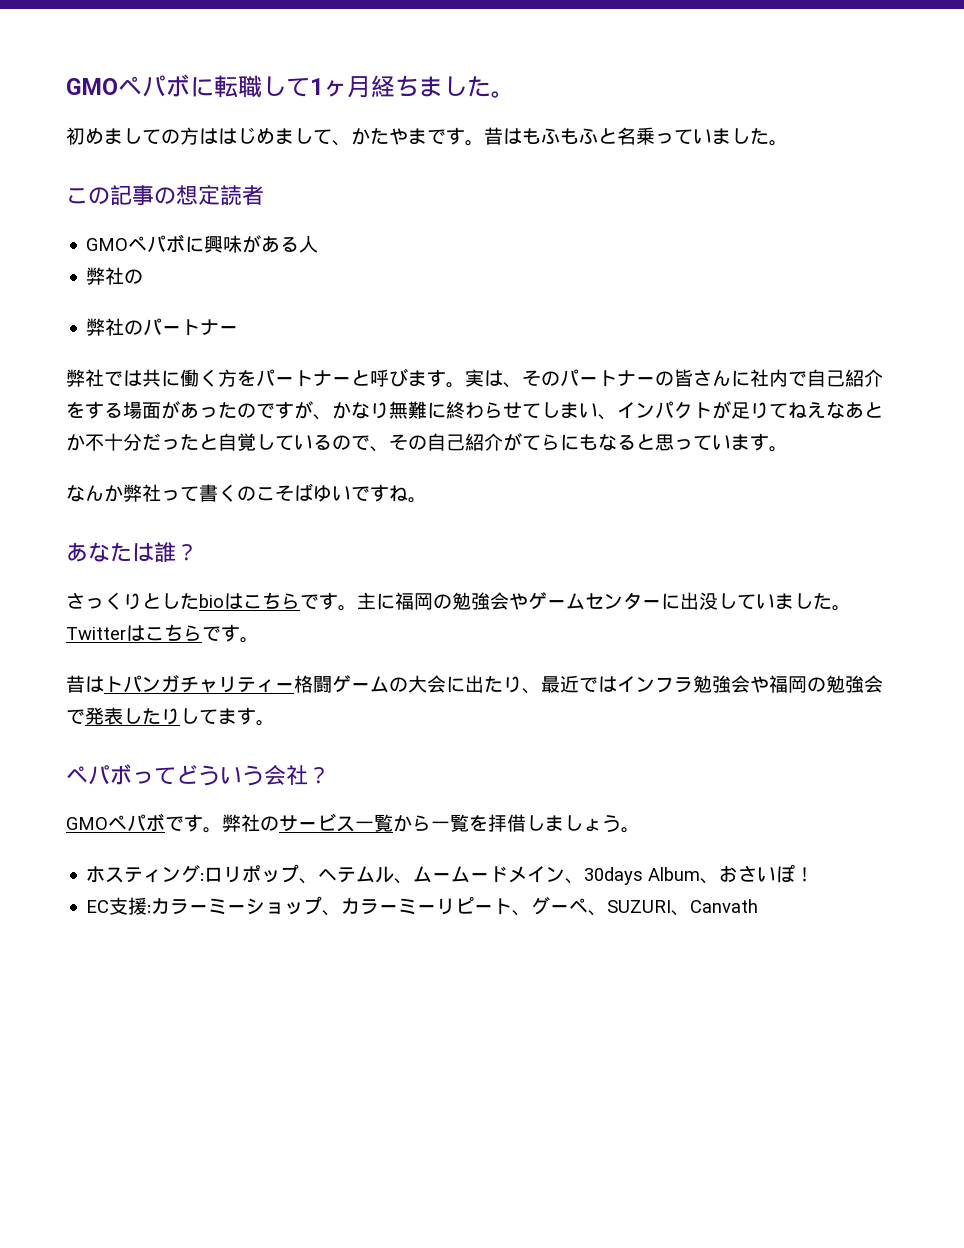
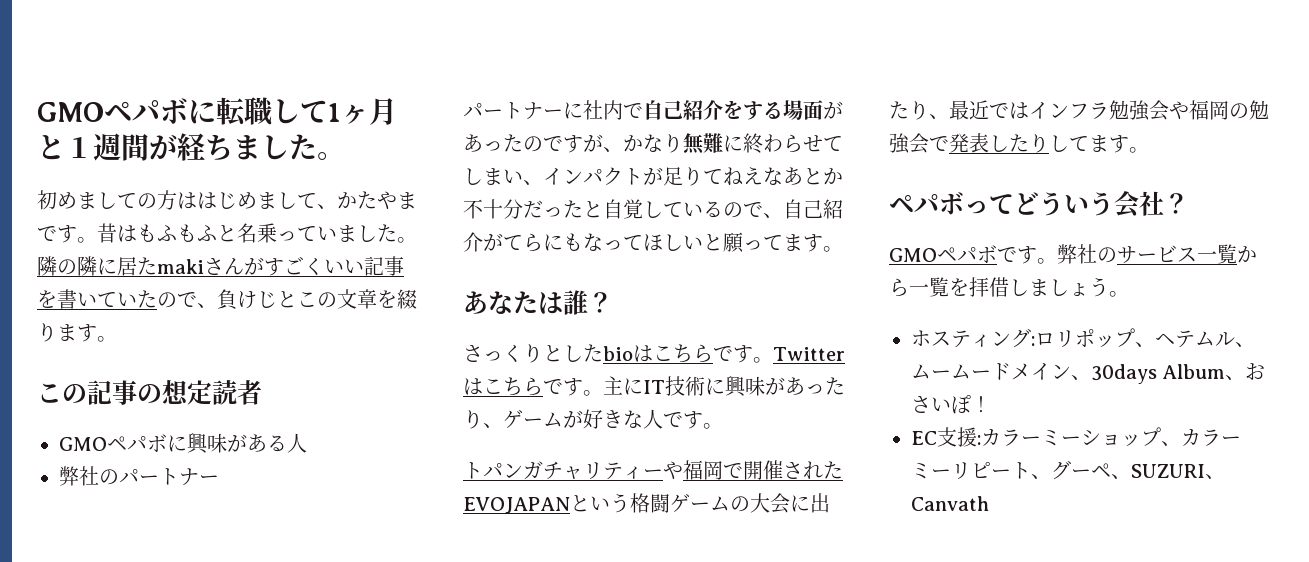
(371, 87) none -> [37,133,177,161] と１週間が
(788, 143) none -> [37,256,404,276] [37,289,417,310] [37,323,117,342] 隣の隣に居たmakiさんがすごくいい記事を書いていたので、負けじとこの文章を綴ります。
[86,318,144,336] // 弊社の -> (119, 477) none
[66,368,731,388] 弊社では共に働く方をパートナーと呼びます。実は、そのパートナーの皆さん -> [463,102,563,120] パートナー
[389,434,427,450] その -> (783, 215) none
[617,433,788,452] [66,483,408,502] ると思っています。 // なんか弊社って書くのこそばゆいですね -> [603,232,823,253] ってほしいと願ってます
[357,592,851,611] 主に福岡の勉強会やゲームセンターに出没していました。 -> (773, 360) none
[66,675,104,693] // 昔は -> [603,376,845,397] [463,409,723,429] 主にIT技術に興味があったり、ゲームが好きな人です。 //
(294, 687) none -> [663,460,843,480] [463,493,630,514] や福岡で開催されたEVOJAPANという

